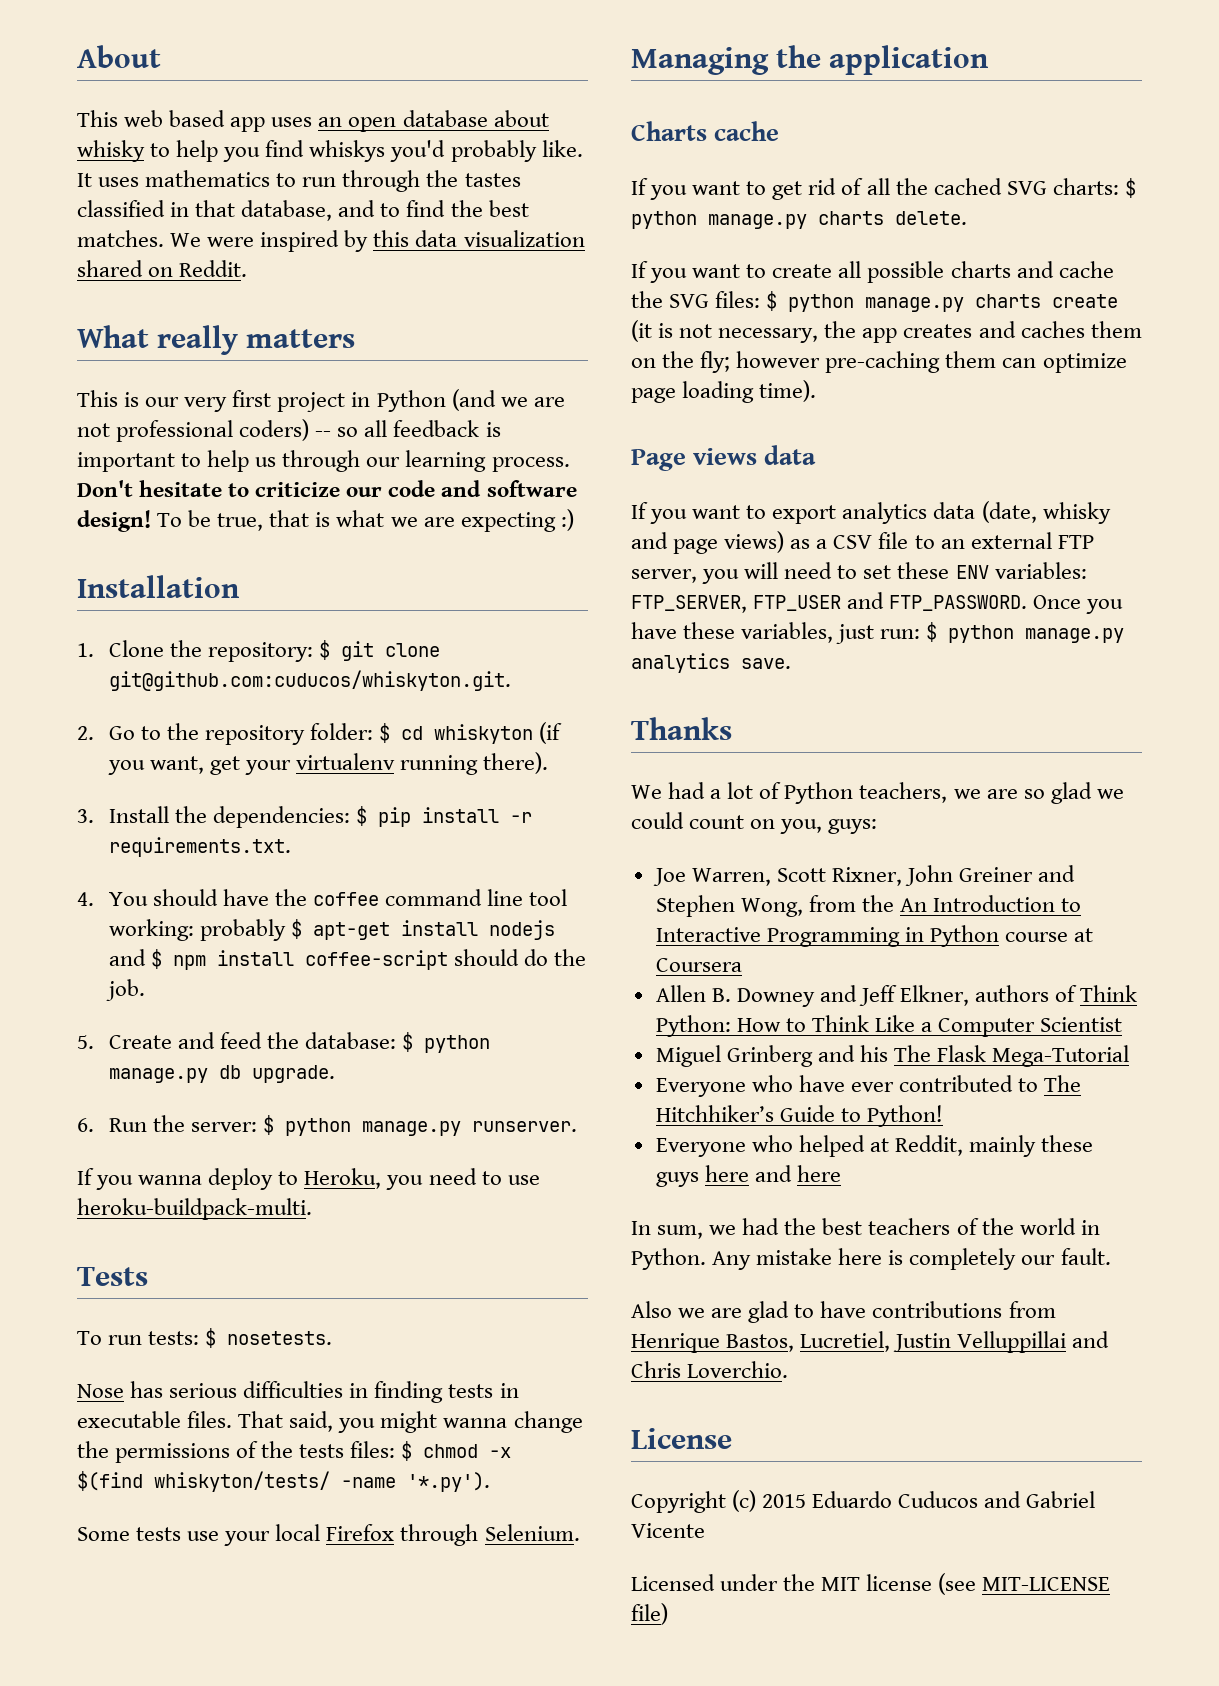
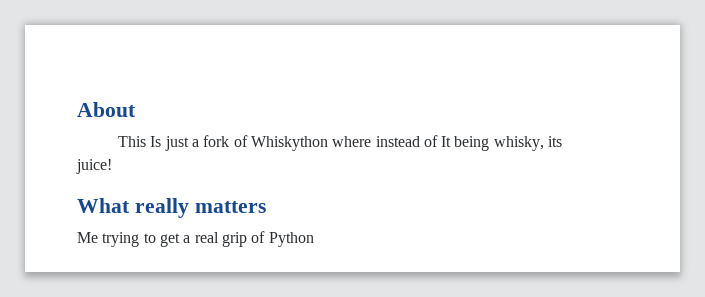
[124,110,549,132] [77,140,583,162] [77,170,521,192] [77,200,529,221] [77,230,585,252] [77,260,248,277] [77,325,356,355] [77,389,565,412] [77,419,501,442] [77,450,570,472] [77,480,577,497] [77,509,574,532] [77,575,240,598] [77,640,441,662] [108,670,511,691] [77,722,563,745] [107,752,549,775] [77,806,533,828] [108,837,291,857] [77,889,568,906] [108,919,556,941] [108,949,587,970] [105,979,145,1001] [77,1032,491,1053] [108,1065,335,1083] [77,1115,578,1136] [77,1168,540,1190] [77,1198,312,1220] [77,1267,148,1286] [77,1328,333,1348] [77,1381,519,1403] [77,1411,583,1433] [77,1441,512,1463] [77,1471,490,1492] [77,1524,580,1546] [631,45,990,75] [631,121,780,141] [631,178,1136,200] [631,211,967,229] [631,261,1114,283] [631,291,1119,312] [631,320,1142,343] [631,351,1127,373] [631,380,817,403] [631,445,817,471] [631,501,1111,524] [631,531,1094,554] [631,562,1087,584] [631,592,1124,614] [631,622,1125,644] [631,653,791,673] [631,717,732,740] [631,782,1124,804] [631,812,878,834] [652,865,1076,886] [655,895,1082,917] [655,925,1094,947] [655,958,742,972] [655,985,1138,1007] [655,1015,1123,1037] [655,1045,1130,1067] [655,1075,1082,1097] [655,1105,943,1127] [655,1135,1094,1157] [655,1165,841,1187] [631,1218,1100,1239] [631,1248,1111,1270] [631,1301,1056,1323] [631,1331,1110,1353] [631,1361,789,1378] [631,1428,732,1449] [631,1490,1096,1513] [631,1523,705,1538] [631,1573,1111,1595] [631,1603,668,1625] web based app uses an open database about whisky to help you find whiskys you'd probably like. It uses mathematics to run through the tastes classified in that database, and to find the best matches. We were inspired by this data visualization shared on Reddit. // What really matters // This is our very first project in Python (and we are not professional coders) -- so all feedback is important to help us through our learning process. Don't hesitate to criticize our code and software design! To be true, that is what we are expecting :) // Installation // 1. Clone the repository: $ git clone git@github.com:cuducos/whiskyton.git. // 2. Go to the repository folder: $ cd whiskyton (if you want, get your virtualenv running there). // 3. Install the dependencies: $ pip install -r requirements.txt. // 4. You should have the coffee command line tool working: probably $ apt-get install nodejs and $ npm install coffee-script should do the job. // 5. Create and feed the database: $ python manage.py db upgrade. // 6. Run the server: $ python manage.py runserver. // If you wanna deploy to Heroku, you need to use heroku-buildpack-multi. // Tests // To run tests: $ nosetests. // Nose has serious difficulties in finding tests in executable files. That said, you might wanna change the permissions of the tests files: $ chmod -x $(find whiskyton/tests/ -name '*.py'). // Some tests use your local Firefox through Selenium. // Managing the application // Charts cache // If you want to get rid of all the cached SVG charts: $ python manage.py charts delete. // If you want to create all possible charts and cache the SVG files: $ python manage.py charts create (it is not necessary, the app creates and caches them on the fly; however pre-caching them can optimize page loading time). // Page views data // If you want to export analytics data (date, whisky and page views) as a CSV file to an external FTP server, you will need to set these ENV variables: FTP_SERVER, FTP_USER and FTP_PASSWORD. Once you have these variables, just run: $ python manage.py analytics save. // Thanks // We had a lot of Python teachers, we are so glad we could count on you, guys: // Joe Warren, Scott Rixner, John Greiner and Stephen Wong, from the An Introduction to Interactive Programming in Python course at Coursera // Allen B. Downey and Jeff Elkner, authors of Think Python: How to Think Like a Computer Scientist // Miguel Grinberg and his The Flask Mega-Tutorial // Everyone who have ever contributed to The Hitchhiker’s Guide to Python! // Everyone who helped at Reddit, mainly these guys here and here // In sum, we had the best teachers of the world in Python. Any mistake here is completely our fault. // Also we are glad to have contributions from Henrique Bastos, Lucretiel, Justin Velluppillai and Chris Loverchio. // License // Copyright (c) 2015 Eduardo Cuducos and Gabriel Vicente // Licensed under the MIT license (see MIT-LICENSE file) -> [150,135,563,151] [76,159,112,174] [77,198,266,218] [77,231,314,247] Is just a fork of Whiskython where instead of It being whisky, its juice! // What really matters // Me trying to get a real grip of Python

